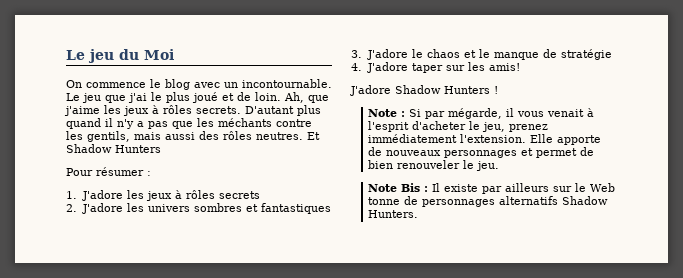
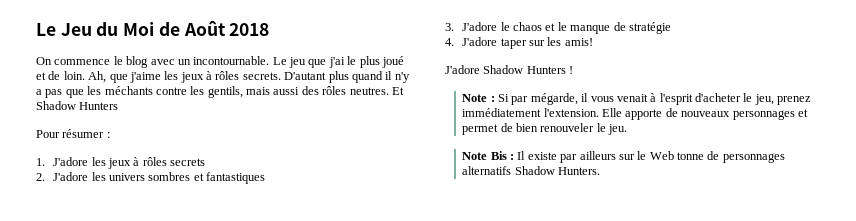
[66,49,114,63] Le jeu -> [36,23,92,36] Le Jeu
(174, 54) none -> [158,21,270,36] de Août 2018

